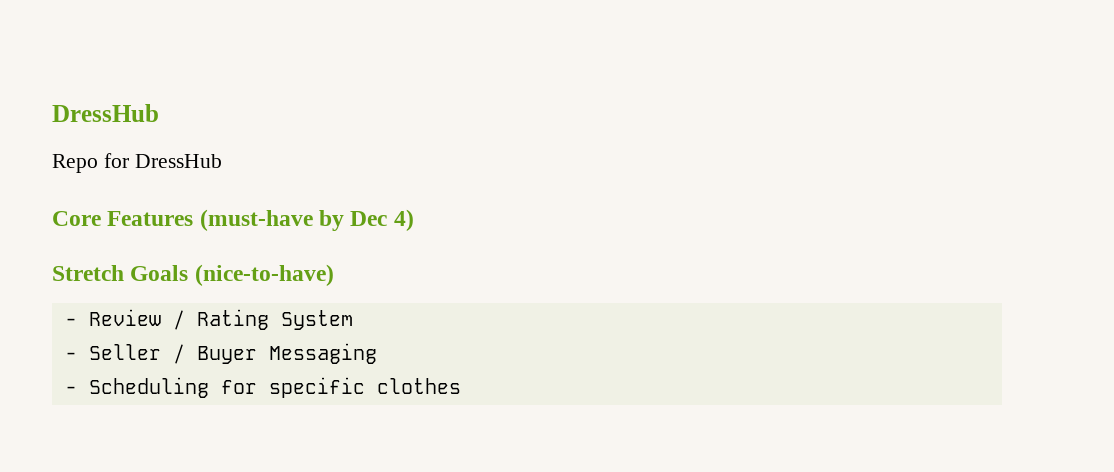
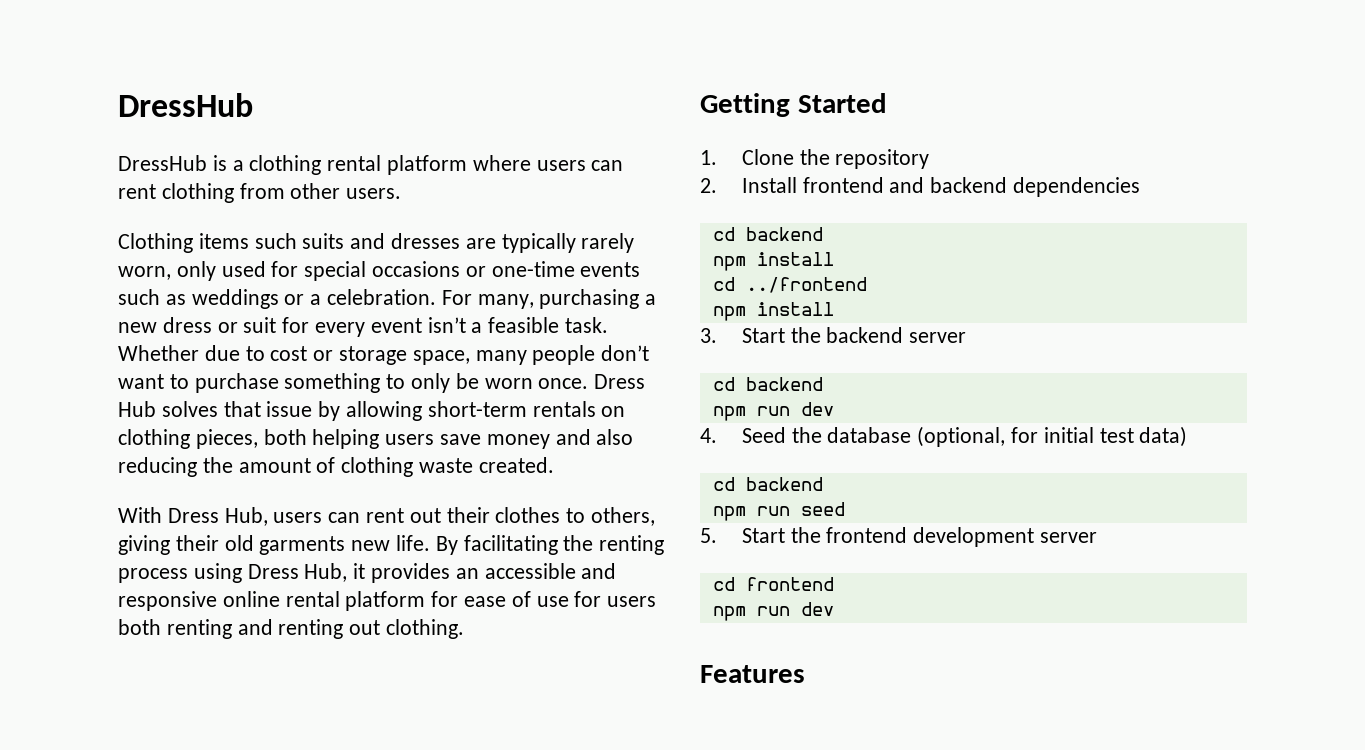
[52,104,159,122] [52,153,222,173] [52,209,414,231] [52,264,334,286] [64,309,353,330] [64,343,377,364] [64,377,461,398] DressHub // Repo for DressHub // Core Features (must-have by Dec 4) // Stretch Goals (nice-to-have) // - Review / Rating System // - Seller / Buyer Messaging // - Scheduling for specific clothes -> [118,93,253,117] [118,155,624,175] [118,183,402,203] [118,233,635,253] [118,261,641,281] [118,289,657,309] [118,317,609,337] [118,345,650,365] [118,373,646,393] [118,401,626,421] [118,429,634,449] [118,457,554,477] [118,507,656,526] [118,535,665,555] [118,563,617,583] [118,591,657,611] [118,619,465,639] [700,93,887,117] [700,149,930,169] [700,177,1141,197] [712,227,823,241] [712,252,834,271] [712,277,867,293] [712,302,834,321] [700,327,967,343] [712,377,823,391] [712,402,834,421] [700,426,1188,447] [712,477,823,491] [712,502,845,521] [700,527,1098,547] [712,577,834,591] [712,602,834,621] [700,665,805,683] DressHub // DressHub is a clothing rental platform where users can rent clothing from other users. // Clothing items such suits and dresses are typically rarely worn, only used for special occasions or one-time events such as weddings or a celebration. For many, purchasing a new dress or suit for every event isn’t a feasible task. Whether due to cost or storage space, many people don’t want to purchase something to only be worn once. Dress Hub solves that issue by allowing short-term rentals on clothing pieces, both helping users save money and also reducing the amount of clothing waste created. // With Dress Hub, users can rent out their clothes to others, giving their old garments new life. By facilitating the renting process using Dress Hub, it provides an accessible and responsive online rental platform for ease of use for users both renting and renting out clothing. // Getting Started // 1. Clone the repository // 2. Install frontend and backend dependencies // cd backend // npm install // cd ../frontend // npm install // 3. Start the backend server // cd backend // npm run dev // 4. Seed the database (optional, for initial test data) // cd backend // npm run seed // 5. Start the frontend development server // cd frontend // npm run dev // Features

